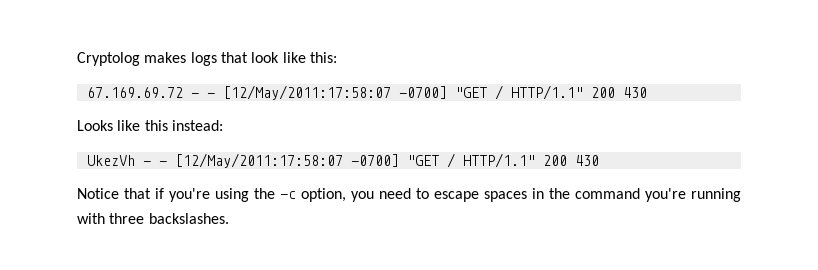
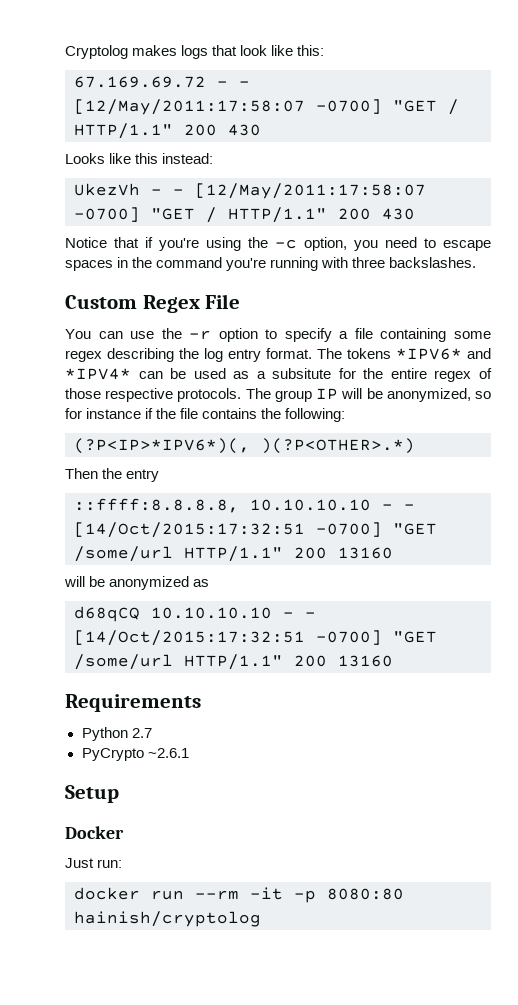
(229, 218) none -> [65,294,241,313] [65,328,491,342] [65,348,491,362] [65,368,493,382] [65,388,492,402] [65,408,346,422] [74,438,415,454] [65,468,160,482] [74,498,415,513] [74,522,437,538] [74,546,393,562] [64,576,210,590] [74,606,316,622] [74,630,437,646] [74,654,393,670] [65,694,201,712] [81,727,152,741] [81,748,189,761] [65,785,119,803] [65,826,124,839] [65,858,123,868] [74,887,404,903] [74,911,261,927] // Custom Regex File // You can use the -r option to specify a file containing some regex describing the log entry format. The tokens *IPV6* and *IPV4* can be used as a subsitute for the entire regex of those respective protocols. The group IP will be anonymized, so for instance if the file contains the following: // (?P<IP>*IPV6*)(, )(?P<OTHER>.*) // Then the entry // ::ffff:8.8.8.8, 10.10.10.10 - - [14/Oct/2015:17:32:51 -0700] "GET /some/url HTTP/1.1" 200 13160 // will be anonymized as // d68qCQ 10.10.10.10 - - [14/Oct/2015:17:32:51 -0700] "GET /some/url HTTP/1.1" 200 13160 // Requirements // Python 2.7 // PyCrypto ~2.6.1 // Setup // Docker // Just run: // docker run --rm -it -p 8080:80 hainish/cryptolog

